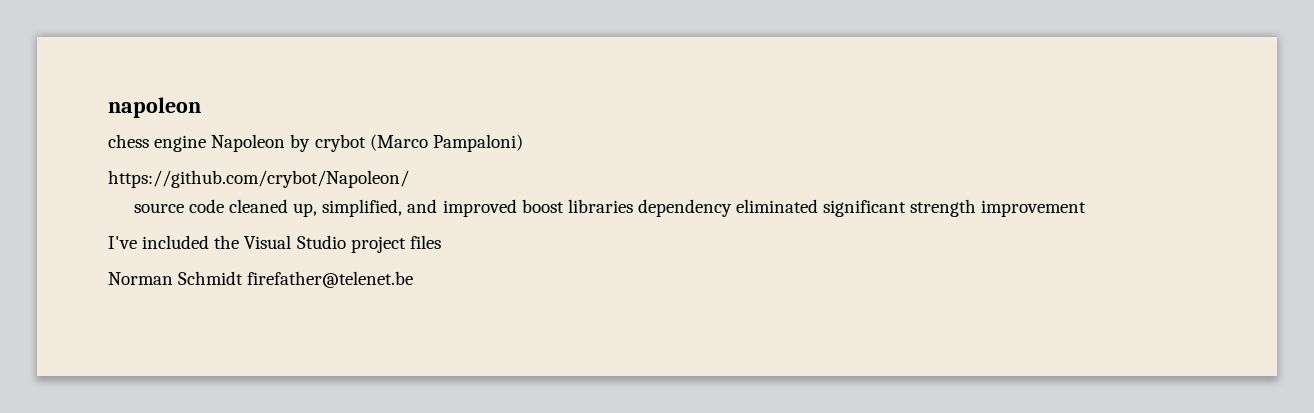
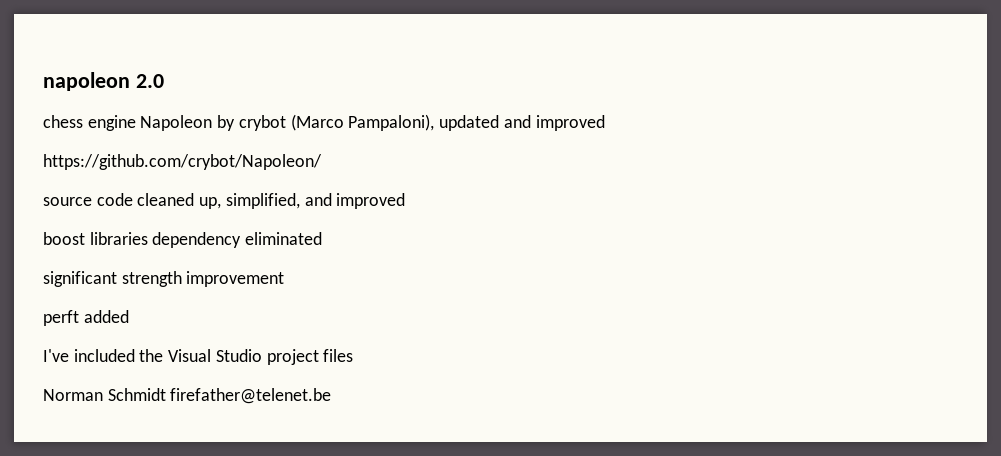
(201, 107) none -> [135,74,164,88] 2.0
[432,134,523,152] Pampaloni) -> [348,114,605,131] Pampaloni), updated and improved
(517, 208) none -> (406, 201) //
(819, 206) none -> (323, 238) //
(1087, 208) none -> [43,310,129,326] // perft added

